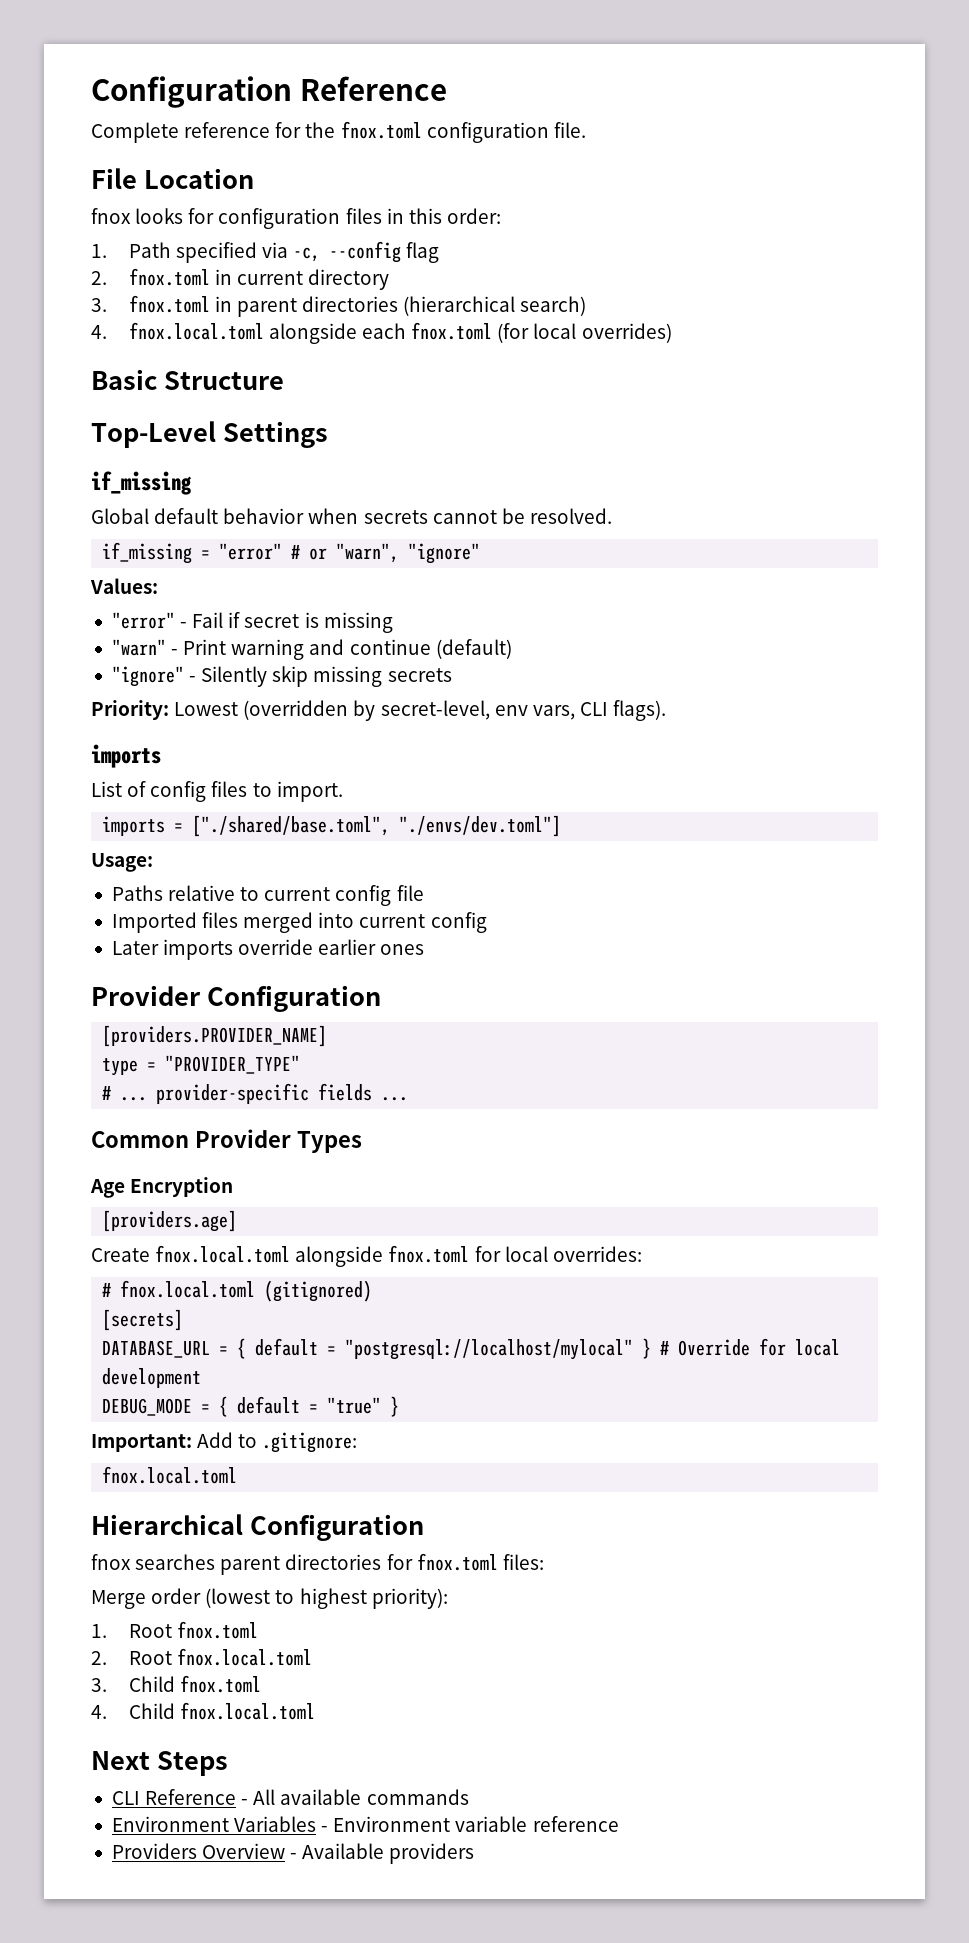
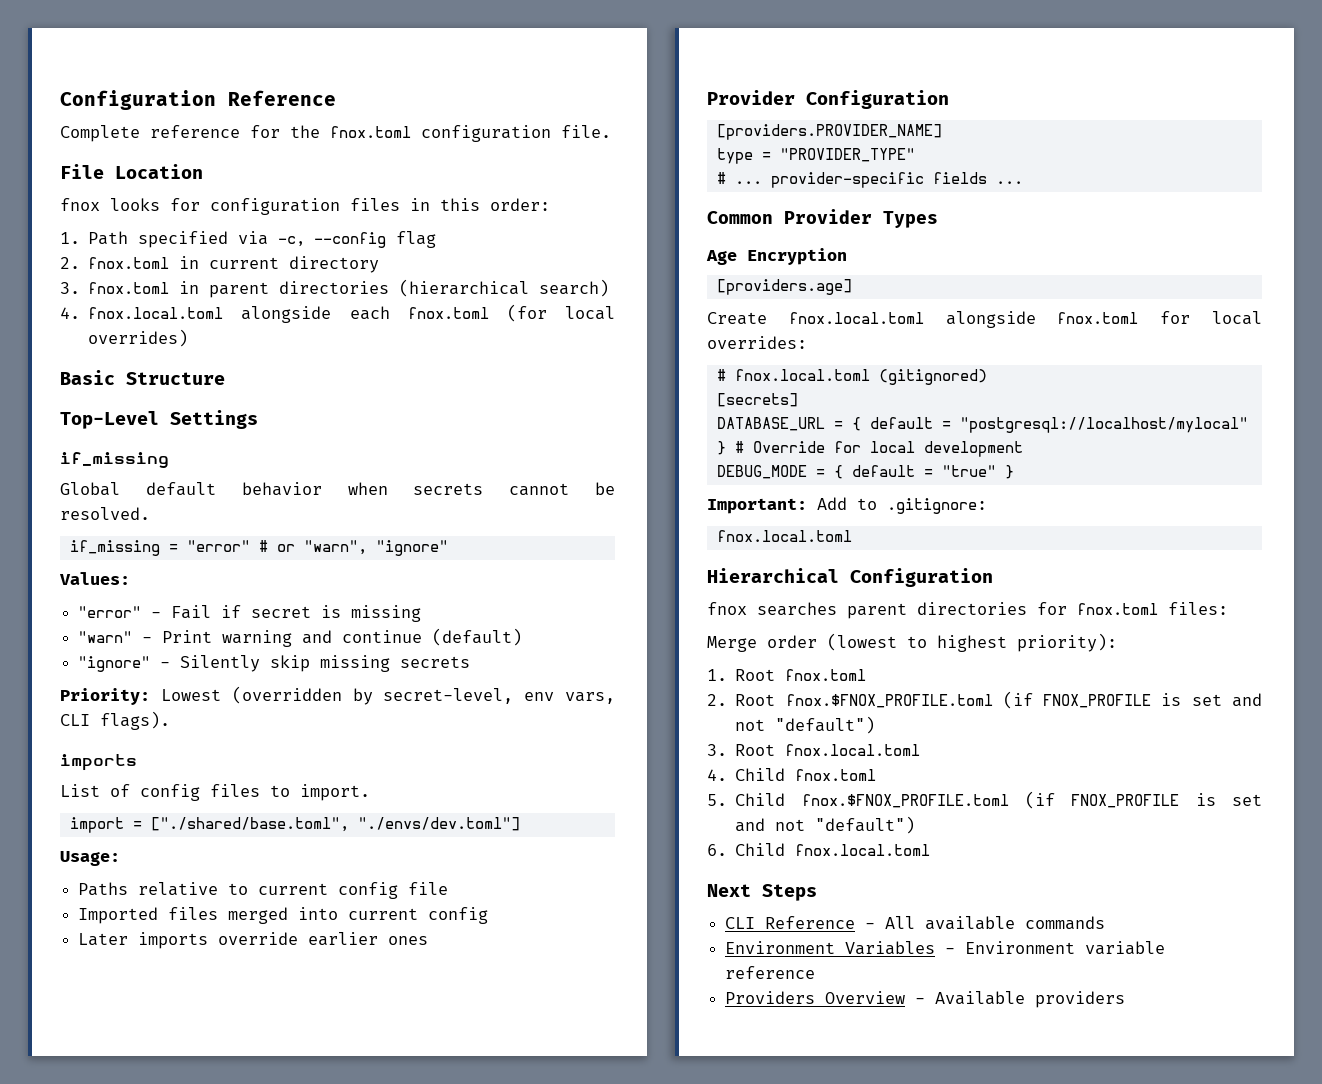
[102,816,166,836] imports -> [69,817,124,833] import
[176,1648,312,1666] [91,1678,107,1692] fnox.local.toml // 3. -> [785,691,1262,709] [735,716,876,734] [707,744,921,756] [707,769,727,781] fnox.$FNOX_PROFILE.toml (if FNOX_PROFILE is set and not "default") // 3. Root fnox.local.toml // 4.
[91,1705,107,1719] 4. -> [707,791,1262,809] [735,816,916,834] [707,844,727,856] 5. Child fnox.$FNOX_PROFILE.toml (if FNOX_PROFILE is set and not "default") // 6.

